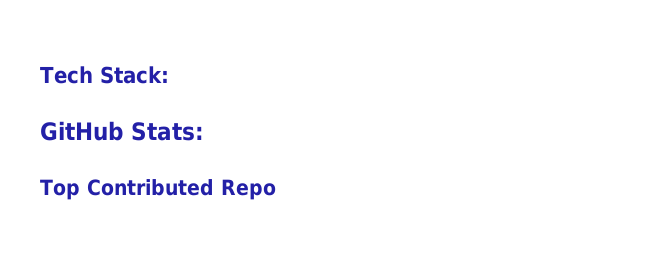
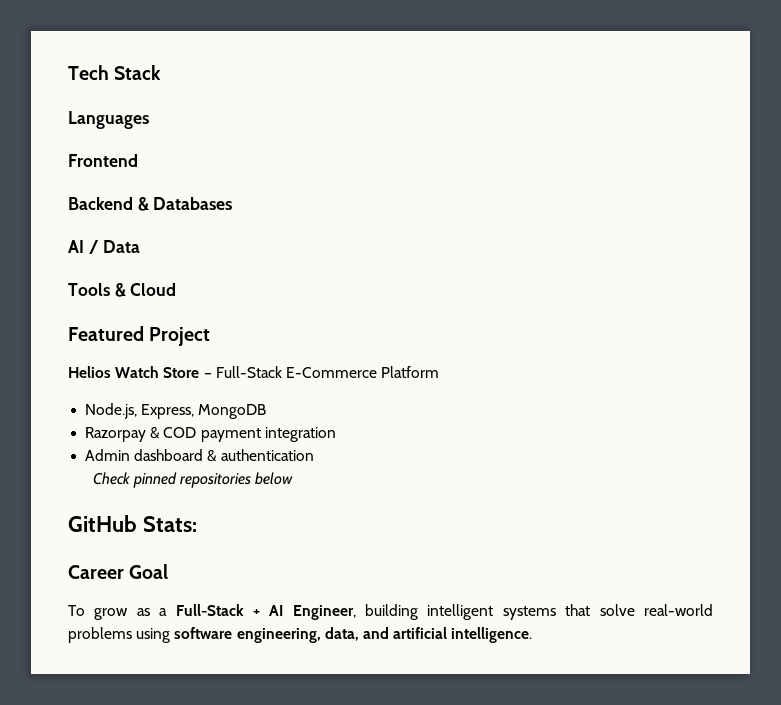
[99,66,169,84] [40,121,204,141] [40,179,276,200] Stack: // GitHub Stats: // Top Contributed Repo -> [114,65,162,80] [68,111,149,129] [68,154,138,167] [68,197,233,211] [68,240,141,254] [68,283,177,297] [68,326,211,346] [68,366,440,378] [85,403,267,419] [85,427,336,442] [85,449,314,462] [92,472,294,488] [68,515,197,532] [68,564,169,579] [68,604,713,620] [68,627,533,643] Stack // Languages // Frontend // Backend & Databases // AI / Data // Tools & Cloud // Featured Project // Helios Watch Store – Full-Stack E-Commerce Platform // Node.js, Express, MongoDB // Razorpay & COD payment integration // Admin dashboard & authentication // Check pinned repositories below // GitHub Stats: // Career Goal // To grow as a Full-Stack + AI Engineer, building intelligent systems that solve real-world problems using software engineering, data, and artificial intelligence.

